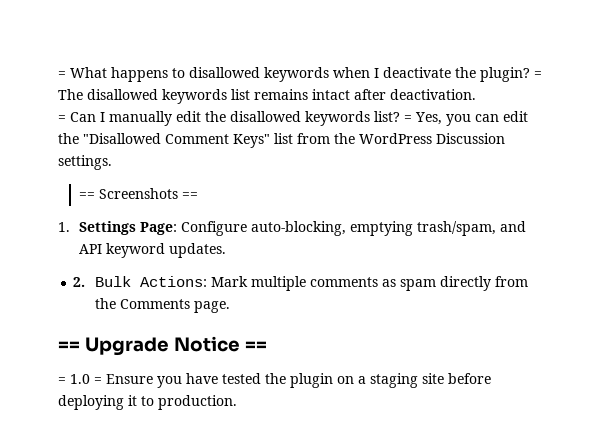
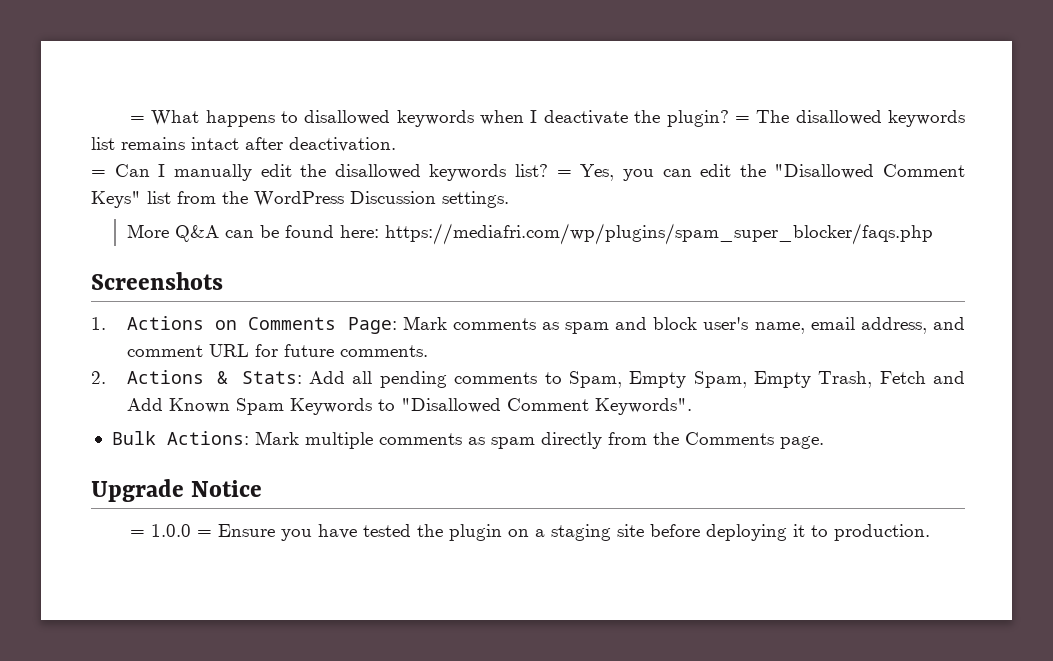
[79,192,96,199] == -> [126,223,933,245] More Q&A can be found here: https://mediafri.com/wp/plugins/spam_super_blocker/faqs.php //
[182,192,199,199] == -> (223, 281) none
[79,221,527,236] [79,243,227,258] [73,277,86,287] Settings Page: Configure auto-blocking, emptying trash/spam, and API keyword updates. // 2. -> [126,316,966,334] [126,344,428,357] [91,370,966,388] [126,398,692,415] Actions on Comments Page: Mark comments as spam and block user's name, email address, and comment URL for future comments. // 2. Actions & Stats: Add all pending comments to Spam, Empty Spam, Empty Trash, Fetch and Add Known Spam Keywords to "Disallowed Comment Keywords". //
[58,341,80,351] == -> (824, 442) none
[244,341,267,351] [58,374,90,384] == // = 1.0 -> [129,524,191,537] // = 1.0.0

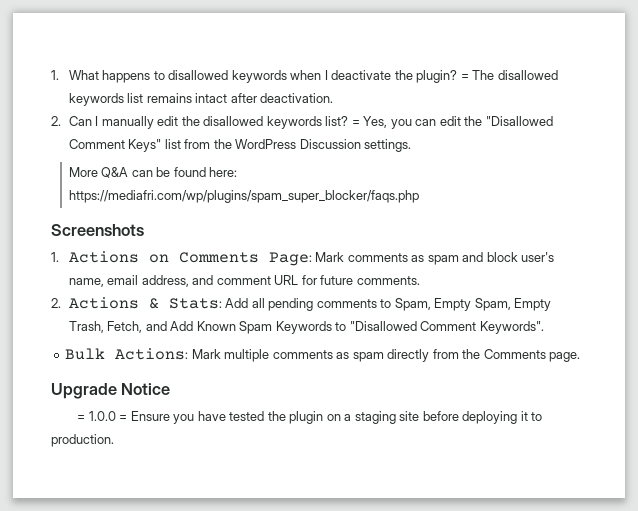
[129,116,145,123] = -> [51,70,59,80] 1.
[91,170,106,177] = -> [51,116,61,126] 2.
[879,371,926,384] Fetch -> [107,321,143,333] Fetch,

